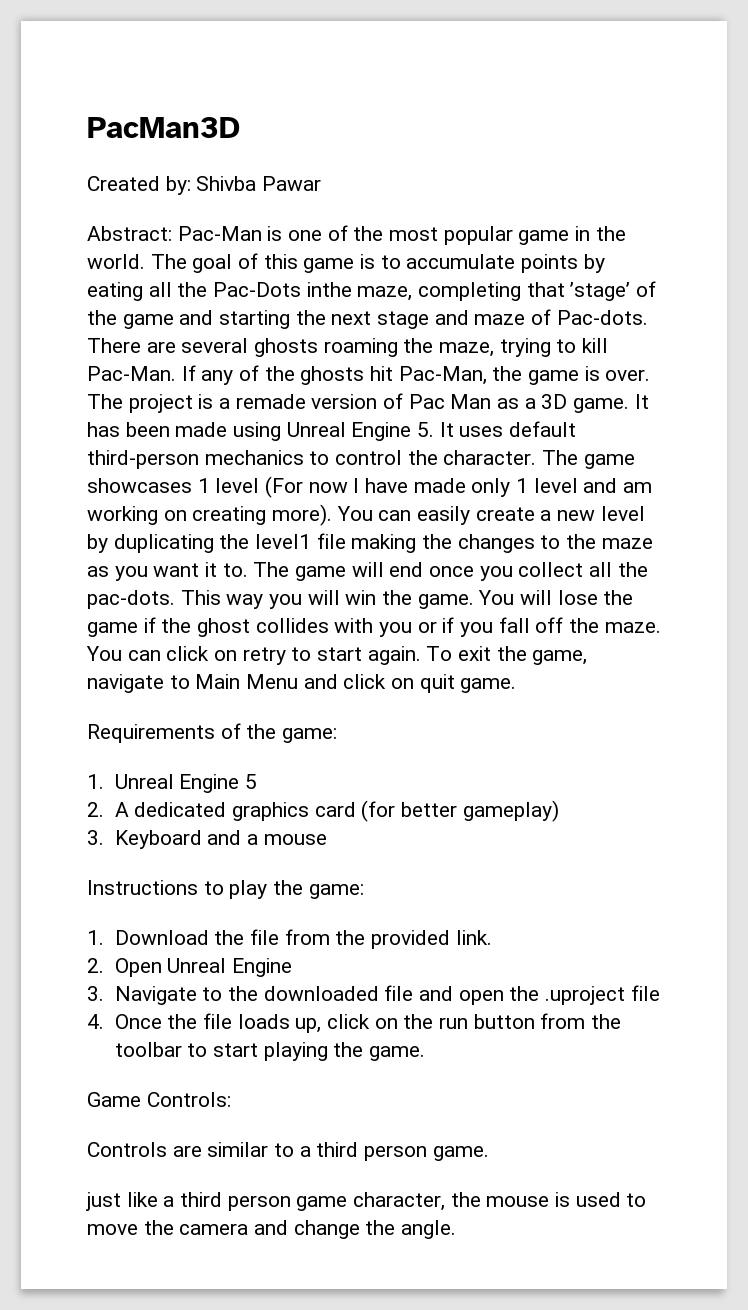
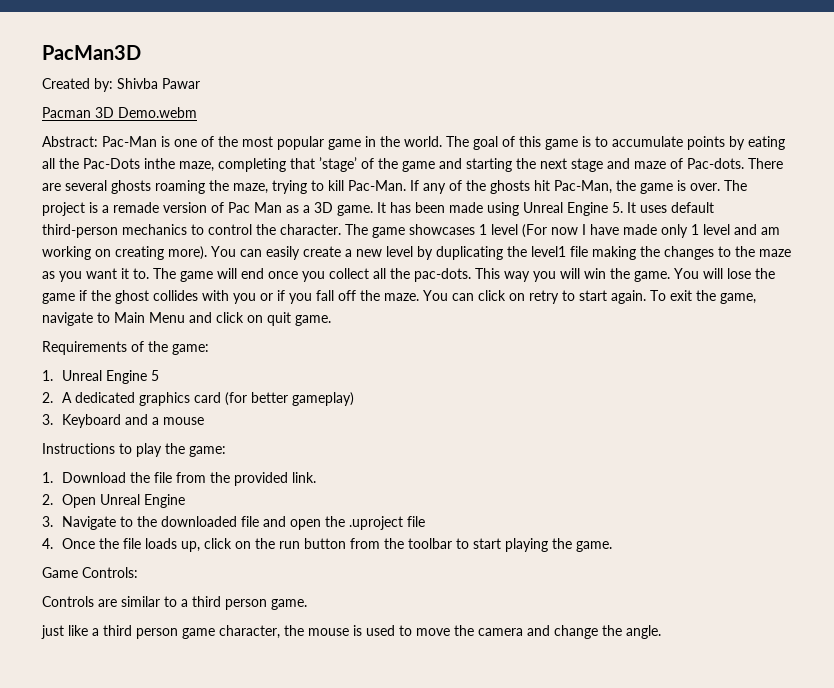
(322, 183) none -> [42,107,197,118] // Pacman 3D Demo.webm

